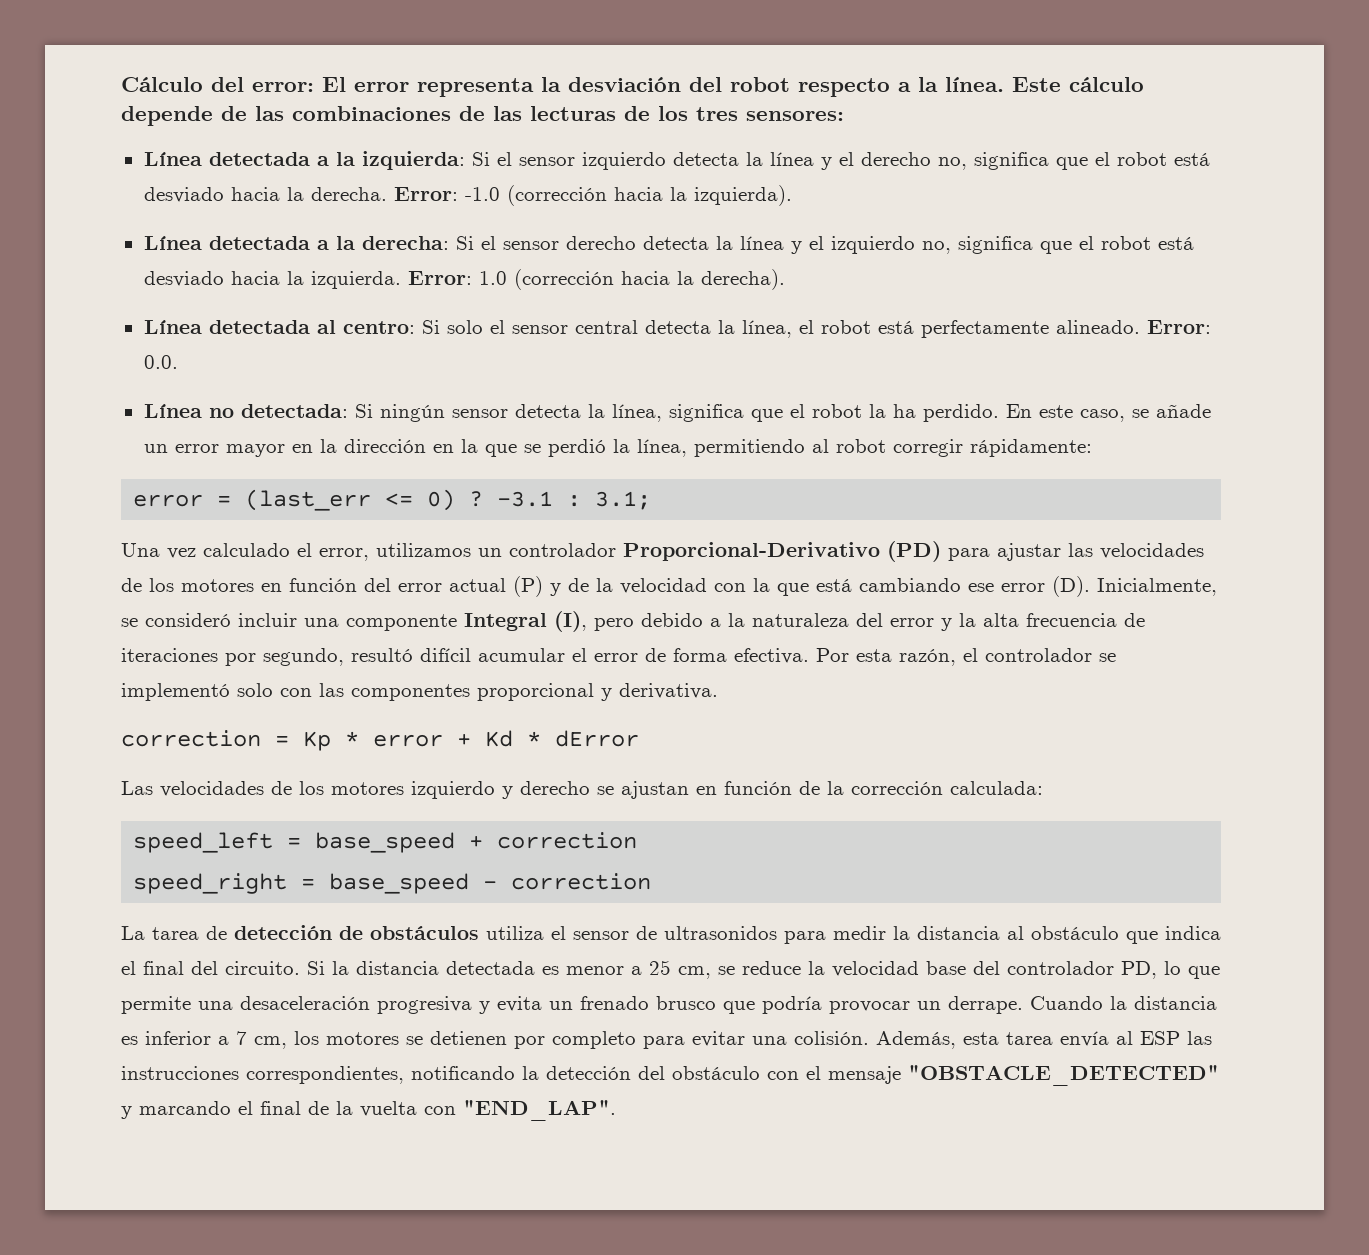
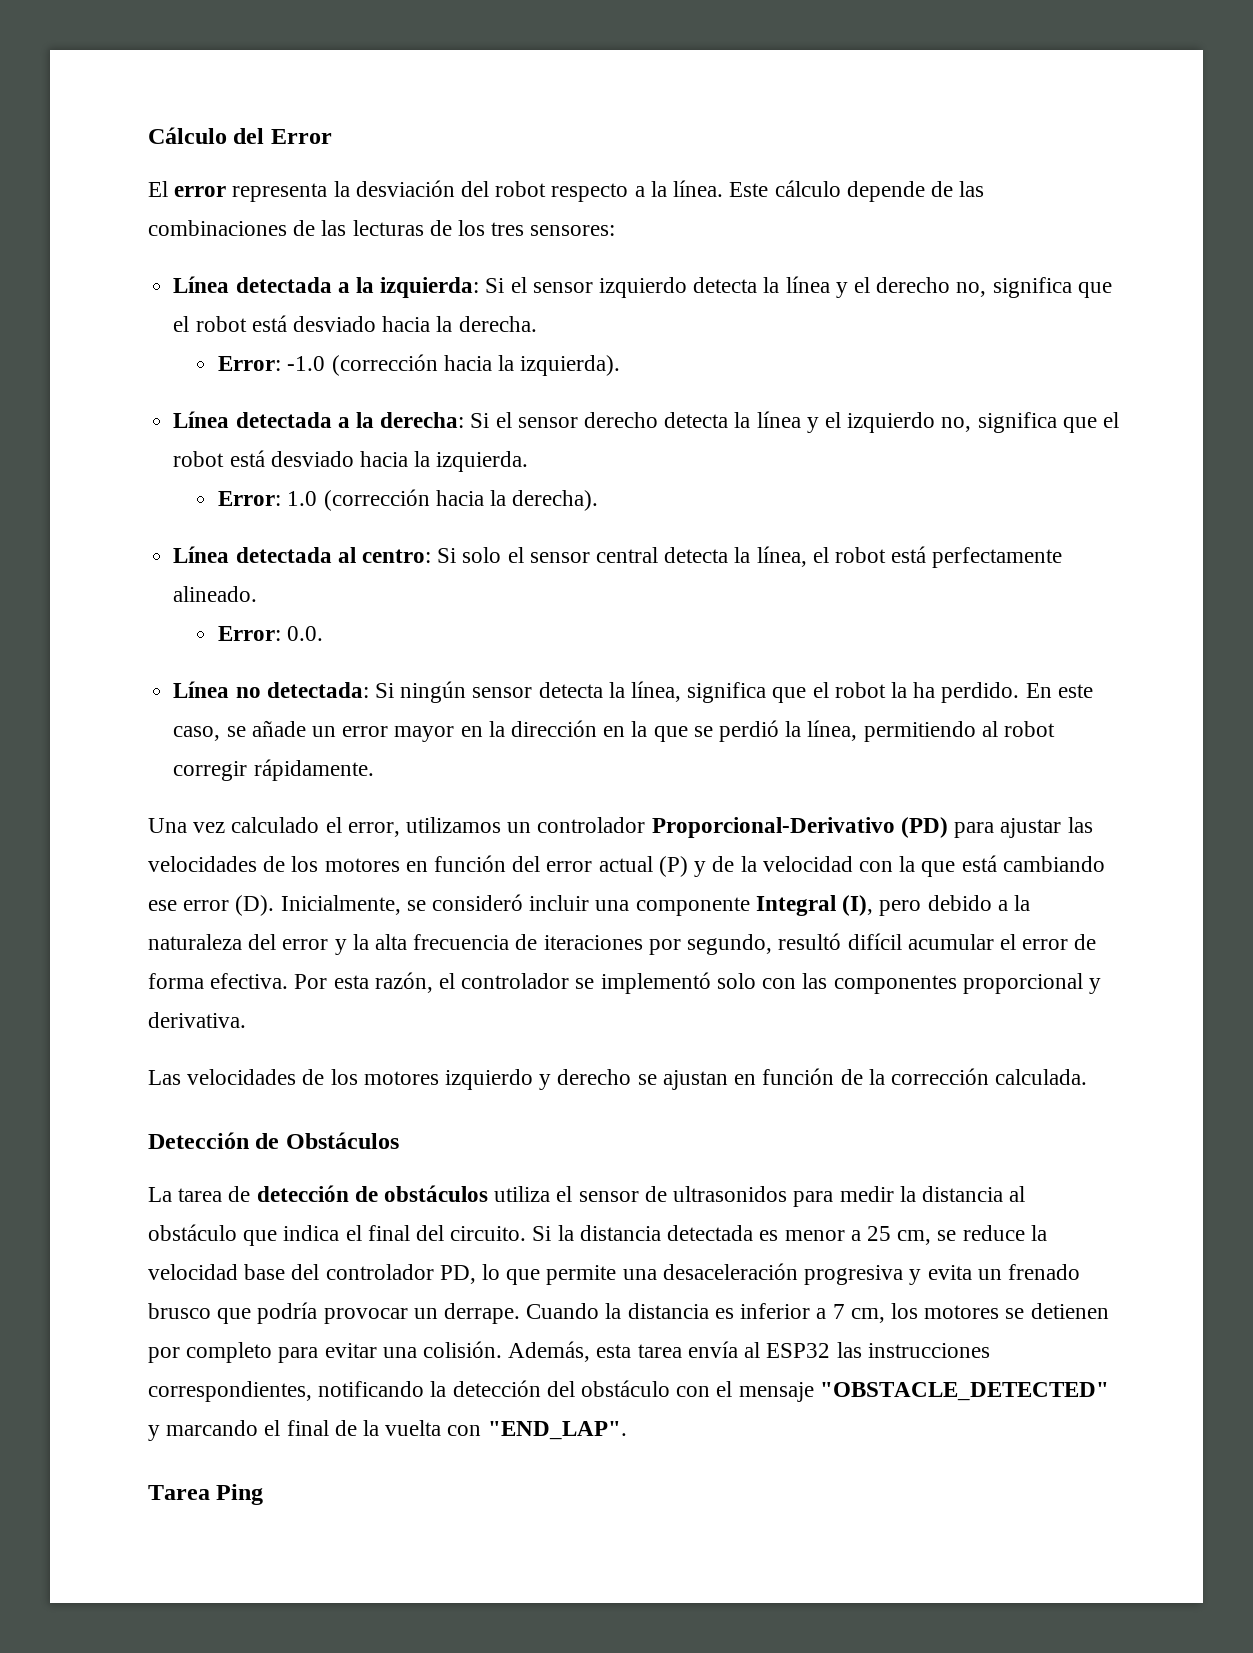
[252,82,314,92] error: -> [270,129,332,144] Error //
(387, 194) none -> (537, 324) //
(401, 280) none -> (529, 461) //
(1140, 327) none -> (258, 594) //
[969,439,1092,457] [133,489,652,511] rápidamente: // error = (last_err <= 0) ? -3.1 : 3.1; -> [253,759,374,781] rápidamente.
[121,730,639,751] // correction = Kp * error + Kd * dError -> (246, 1020) none
[950,781,1043,795] [133,832,638,853] [133,873,652,894] calculada: // speed_left = base_speed + correction // speed_right = base_speed - correction -> [995,1069,1088,1085] [148,1132,399,1149] calculada. // Detección de Obstáculos
[1140,1031,1180,1045] ESP -> [766,1343,831,1358] ESP32
(616, 1110) none -> [148,1484,264,1505] // Tarea Ping

